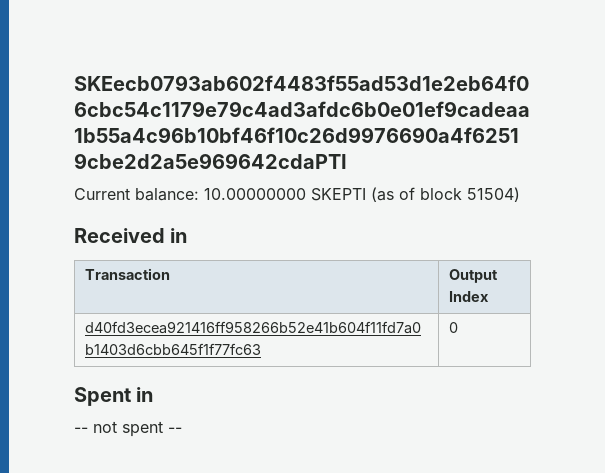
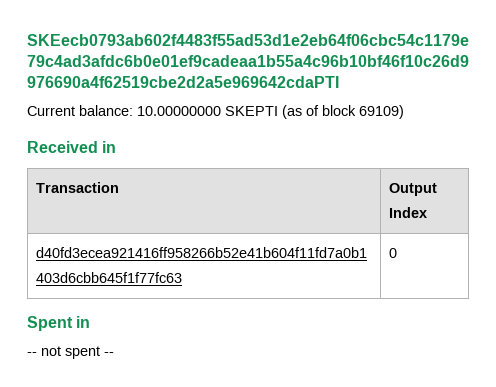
[467,187,520,202] 51504) -> [359,105,404,119] 69109)

